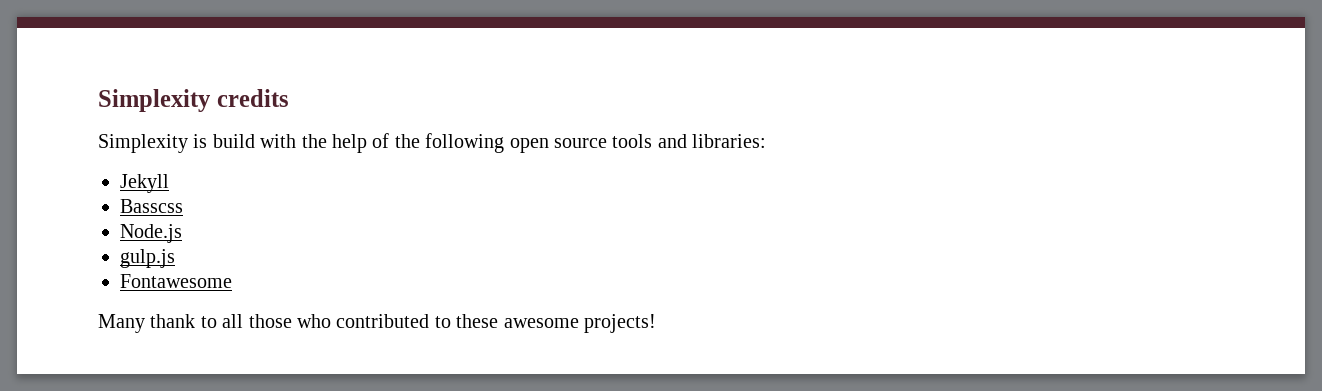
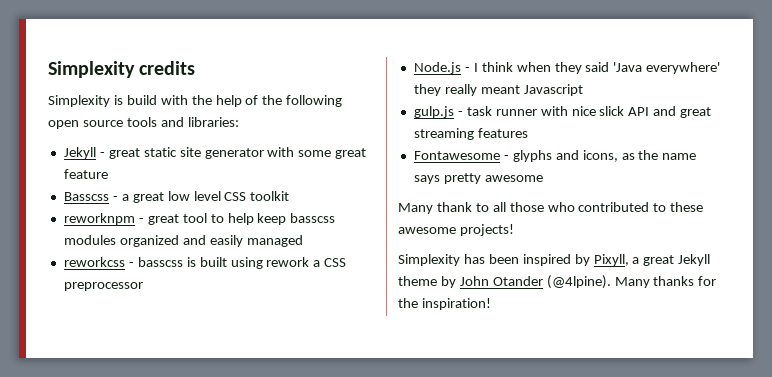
[120,199,183,213] [120,224,182,243] [120,249,175,268] [120,274,232,288] // Basscss // Node.js // gulp.js // Fontawesome -> [99,147,367,159] [63,169,108,179] [63,191,290,203] [63,213,336,225] [63,235,303,247] [63,257,347,269] [63,282,143,291] [413,62,721,74] [413,84,583,96] [413,106,712,118] [413,128,528,140] [413,150,697,162] [413,173,543,184] - great static site generator with some great feature // Basscss - a great low level CSS toolkit // reworknpm - great tool to help keep basscss modules organized and easily managed // reworkcss - basscss is built using rework a CSS preprocessor // Node.js - I think when they said 'Java everywhere' they really meant Javascript // gulp.js - task runner with nice slick API and great streaming features // Fontawesome - glyphs and icons, as the name says pretty awesome
(656, 323) none -> [398,254,711,266] [398,275,717,289] [398,298,491,310] // Simplexity has been inspired by Pixyll, a great Jekyll theme by John Otander (@4lpine). Many thanks for the inspiration!

